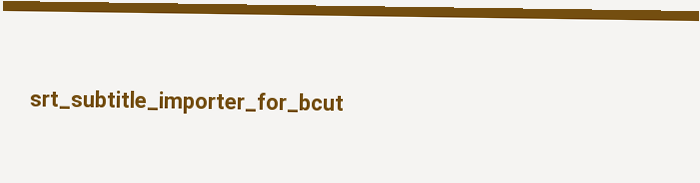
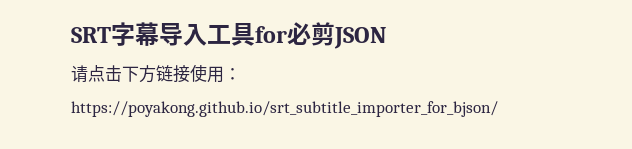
[29,89,344,116] srt_subtitle_importer_for_bcut -> [71,22,386,49] [71,64,241,83] [71,101,498,117] SRT字幕导入工具for必剪JSON // 请点击下方链接使用： // https://poyakong.github.io/srt_subtitle_importer_for_bjson/

